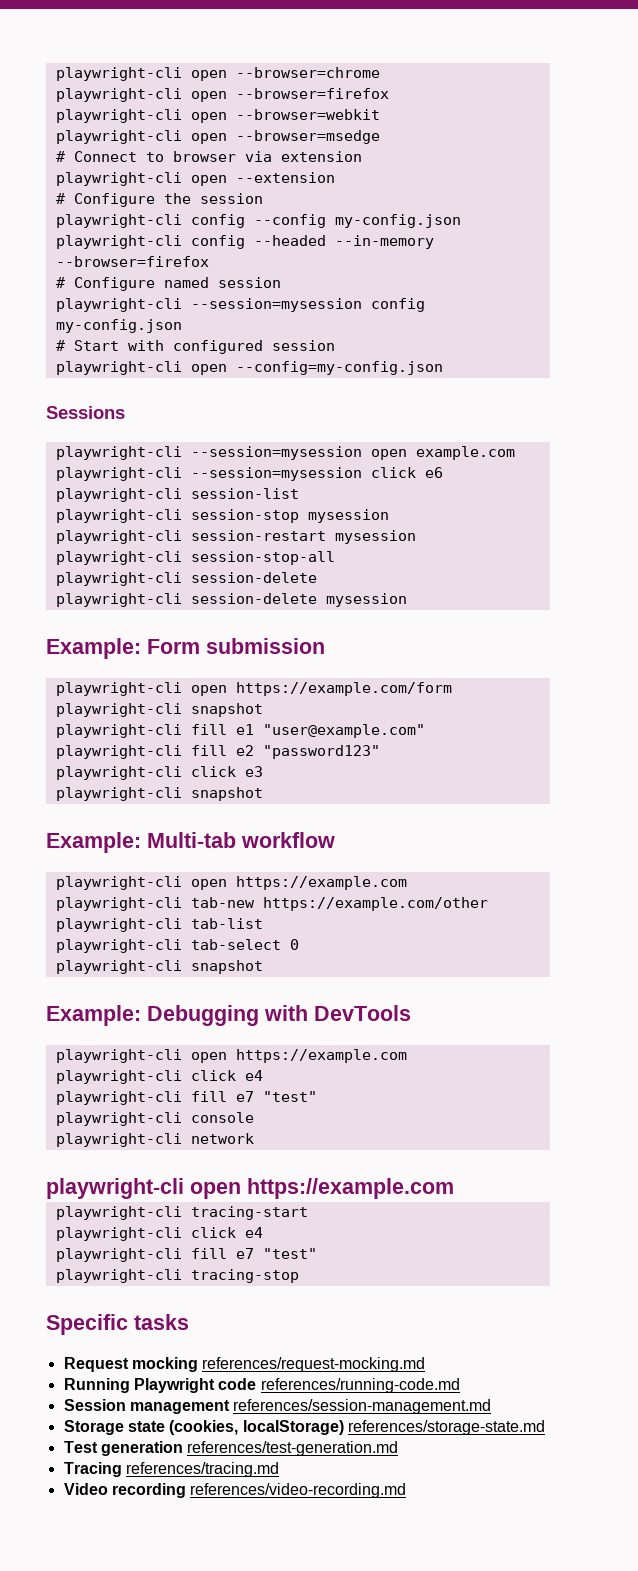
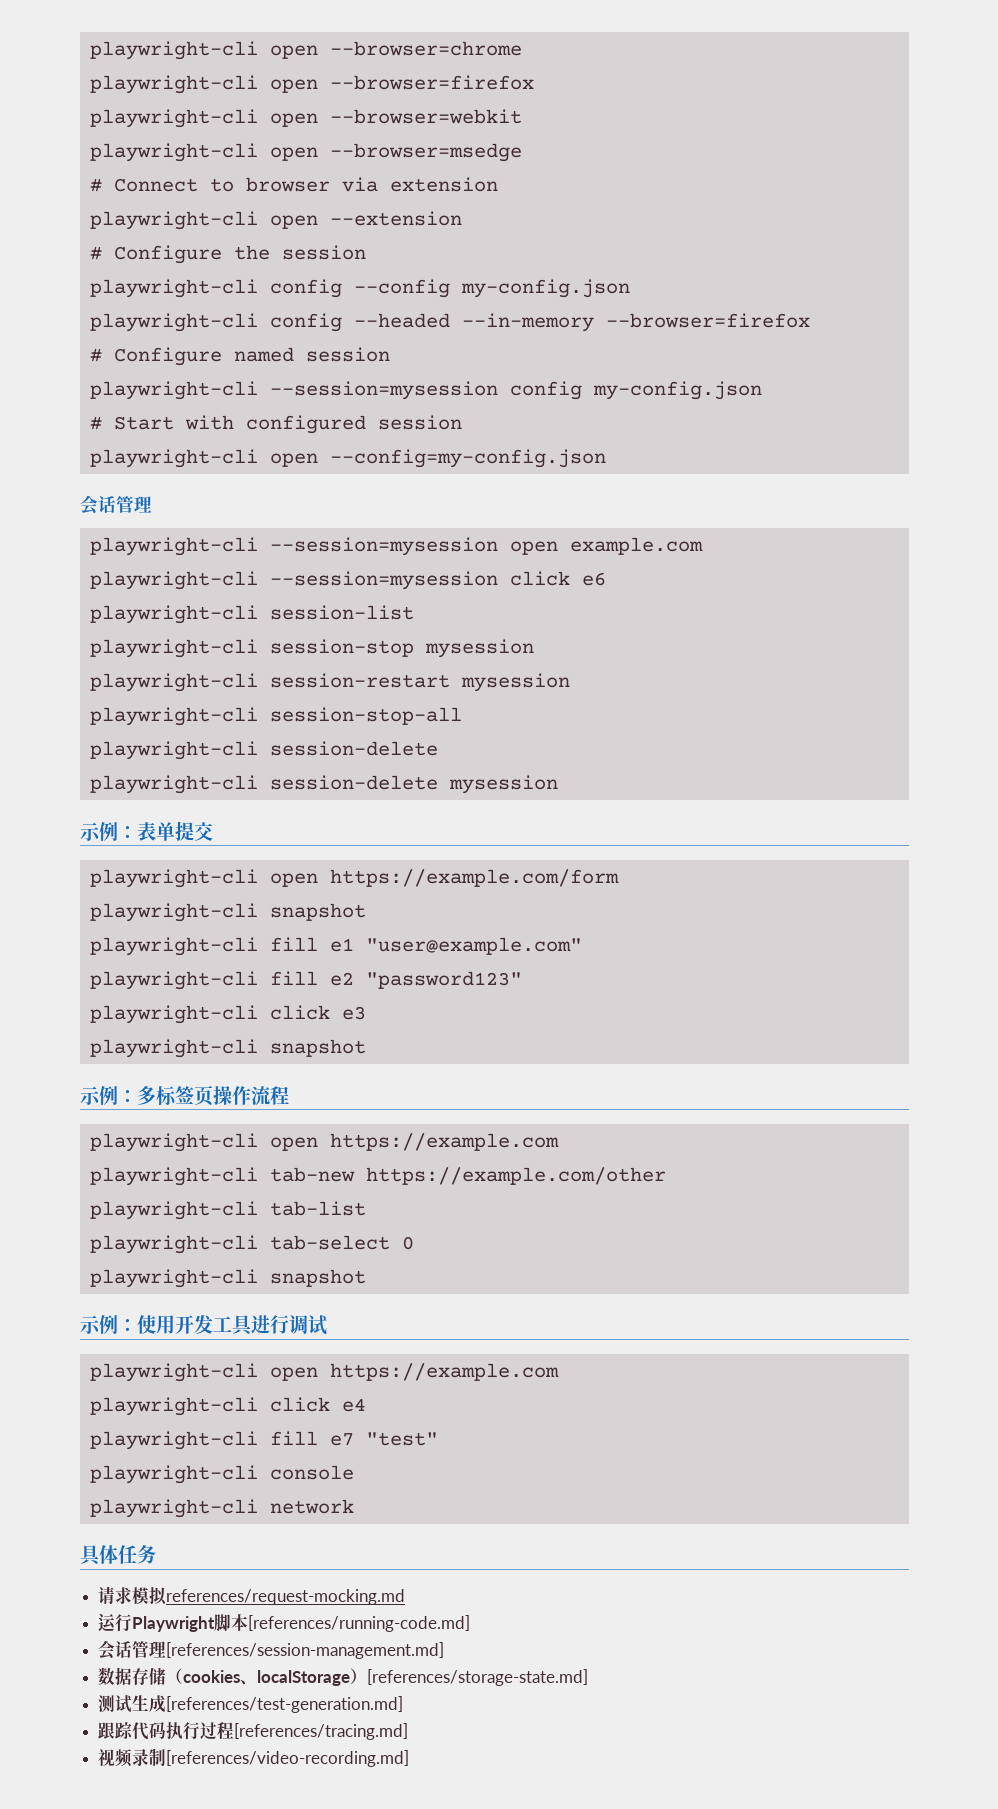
[46,406,125,419] Sessions -> [80,495,152,515] 会话管理
[46,638,325,659] Example: Form submission -> [80,821,213,841] 示例：表单提交
[46,832,335,853] Example: Multi-tab workflow -> [80,1085,289,1106] 示例：多标签页操作流程
[46,1005,411,1026] Example: Debugging with DevTools -> [80,1315,327,1336] 示例：使用开发工具进行调试
[46,1178,454,1199] [55,1206,308,1220] [55,1227,263,1241] [55,1248,317,1262] [55,1269,299,1283] [46,1314,189,1335] [63,1357,426,1372] [63,1378,460,1393] [63,1399,492,1414] [63,1420,545,1435] [63,1441,399,1456] [63,1462,279,1477] [63,1483,407,1498] playwright-cli open https://example.com // playwright-cli tracing-start // playwright-cli click e4 // playwright-cli fill e7 "test" // playwright-cli tracing-stop // Specific tasks // Request mocking references/request-mocking.md // Running Playwright code references/running-code.md // Session management references/session-management.md // Storage state (cookies, localStorage) references/storage-state.md // Test generation references/test-generation.md // Tracing references/tracing.md // Video recording references/video-recording.md -> [80,1545,156,1566] [98,1586,406,1605] [98,1613,471,1632] [98,1640,445,1660] [98,1667,589,1686] [98,1695,404,1713] [98,1722,409,1740] [98,1748,410,1767] 具体任务 // 请求模拟references/request-mocking.md // 运行Playwright脚本[references/running-code.md] // 会话管理[references/session-management.md] // 数据存储（cookies、localStorage）[references/storage-state.md] // 测试生成[references/test-generation.md] // 跟踪代码执行过程[references/tracing.md] // 视频录制[references/video-recording.md]

